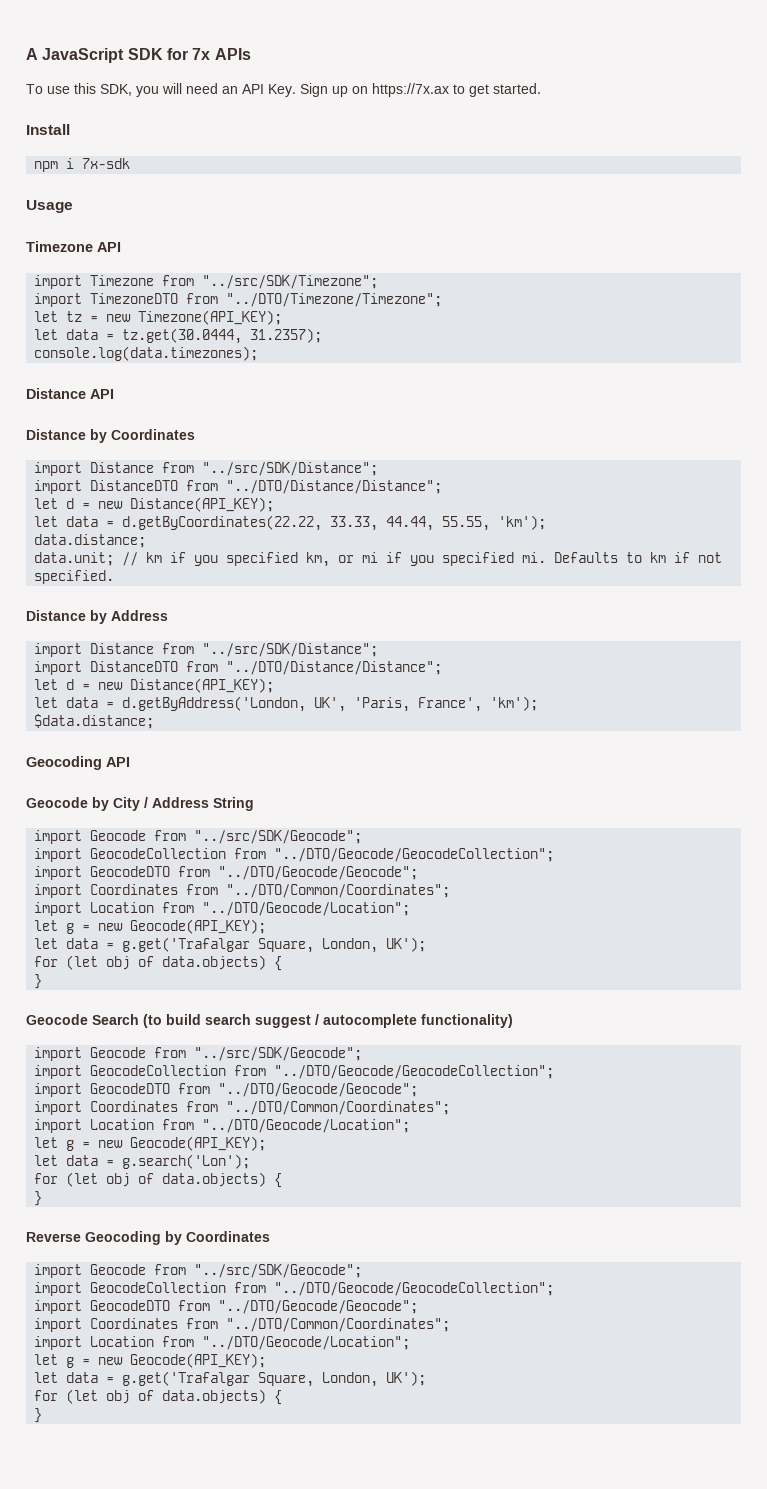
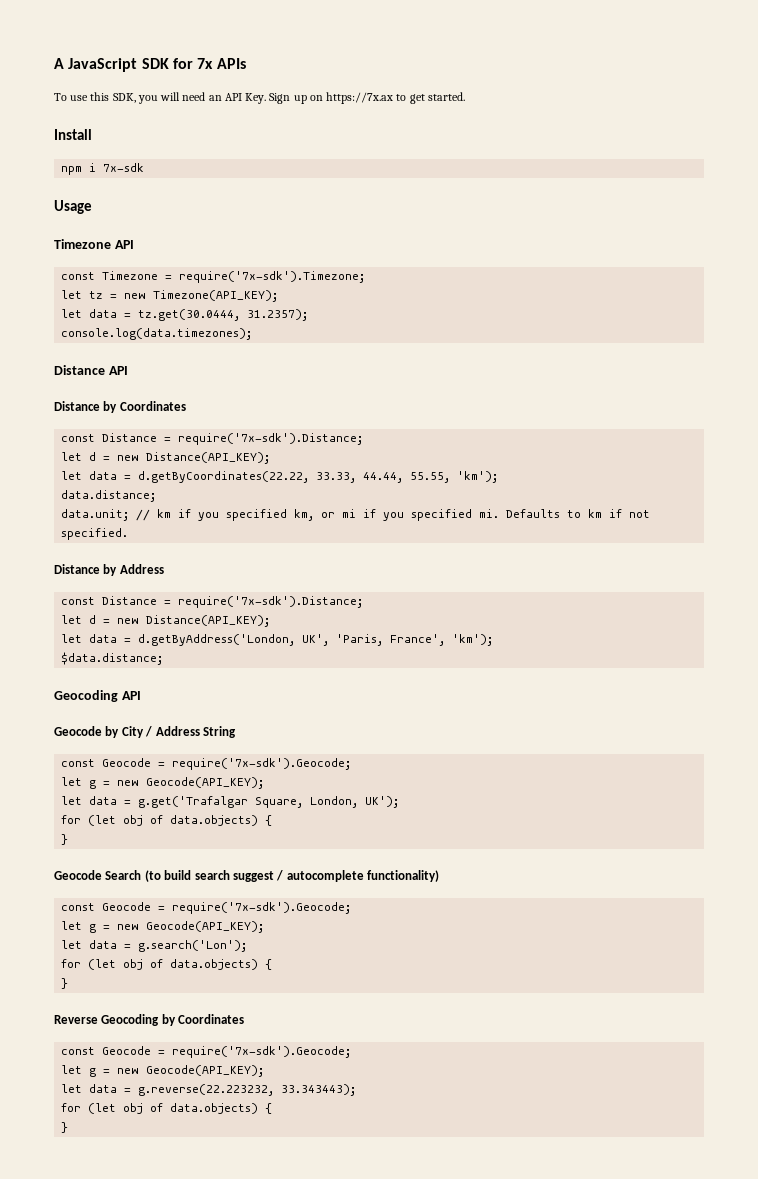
[34,275,379,289] [34,293,443,307] import Timezone from "../src/SDK/Timezone"; // import TimezoneDTO from "../DTO/Timezone/Timezone"; -> [61,271,366,283] const Timezone = require('7x-sdk').Timezone;
[34,462,379,476] [34,480,443,494] import Distance from "../src/SDK/Distance"; // import DistanceDTO from "../DTO/Distance/Distance"; -> [61,433,364,445] const Distance = require('7x-sdk').Distance;
[34,643,379,657] [34,661,443,675] import Distance from "../src/SDK/Distance"; // import DistanceDTO from "../DTO/Distance/Distance"; -> [61,596,364,608] const Distance = require('7x-sdk').Distance;
[34,830,363,844] [34,848,555,862] [34,866,419,880] [34,884,451,898] [34,902,411,916] import Geocode from "../src/SDK/Geocode"; // import GeocodeCollection from "../DTO/Geocode/GeocodeCollection"; // import GeocodeDTO from "../DTO/Geocode/Geocode"; // import Coordinates from "../DTO/Common/Coordinates"; // import Location from "../DTO/Geocode/Location"; -> [61,758,352,770] const Geocode = require('7x-sdk').Geocode;
[34,1047,363,1061] [34,1065,555,1079] [34,1083,419,1097] [34,1101,451,1115] [34,1119,411,1133] import Geocode from "../src/SDK/Geocode"; // import GeocodeCollection from "../DTO/Geocode/GeocodeCollection"; // import GeocodeDTO from "../DTO/Geocode/Geocode"; // import Coordinates from "../DTO/Common/Coordinates"; // import Location from "../DTO/Geocode/Location"; -> [61,902,352,914] const Geocode = require('7x-sdk').Geocode;
[34,1264,363,1278] [34,1282,555,1296] [34,1300,419,1314] [34,1318,451,1332] [34,1336,411,1350] [34,1353,267,1368] [34,1371,427,1387] import Geocode from "../src/SDK/Geocode"; // import GeocodeCollection from "../DTO/Geocode/GeocodeCollection"; // import GeocodeDTO from "../DTO/Geocode/Geocode"; // import Coordinates from "../DTO/Common/Coordinates"; // import Location from "../DTO/Geocode/Location"; // let g = new Geocode(API_KEY); // let data = g.get('Trafalgar Square, London, UK'); -> [61,1046,352,1058] [61,1065,265,1077] [61,1084,357,1096] const Geocode = require('7x-sdk').Geocode; // let g = new Geocode(API_KEY); // let data = g.reverse(22.223232, 33.343443);

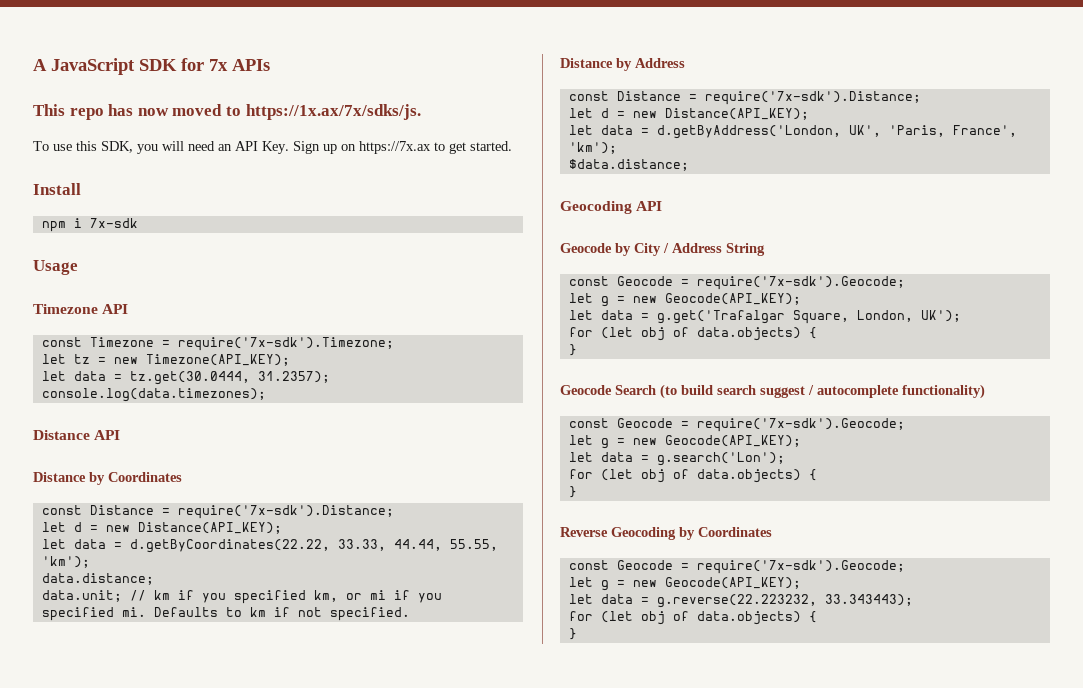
(246, 63) none -> [33,104,421,120] // This repo has now moved to https://1x.ax/7x/sdks/js.

